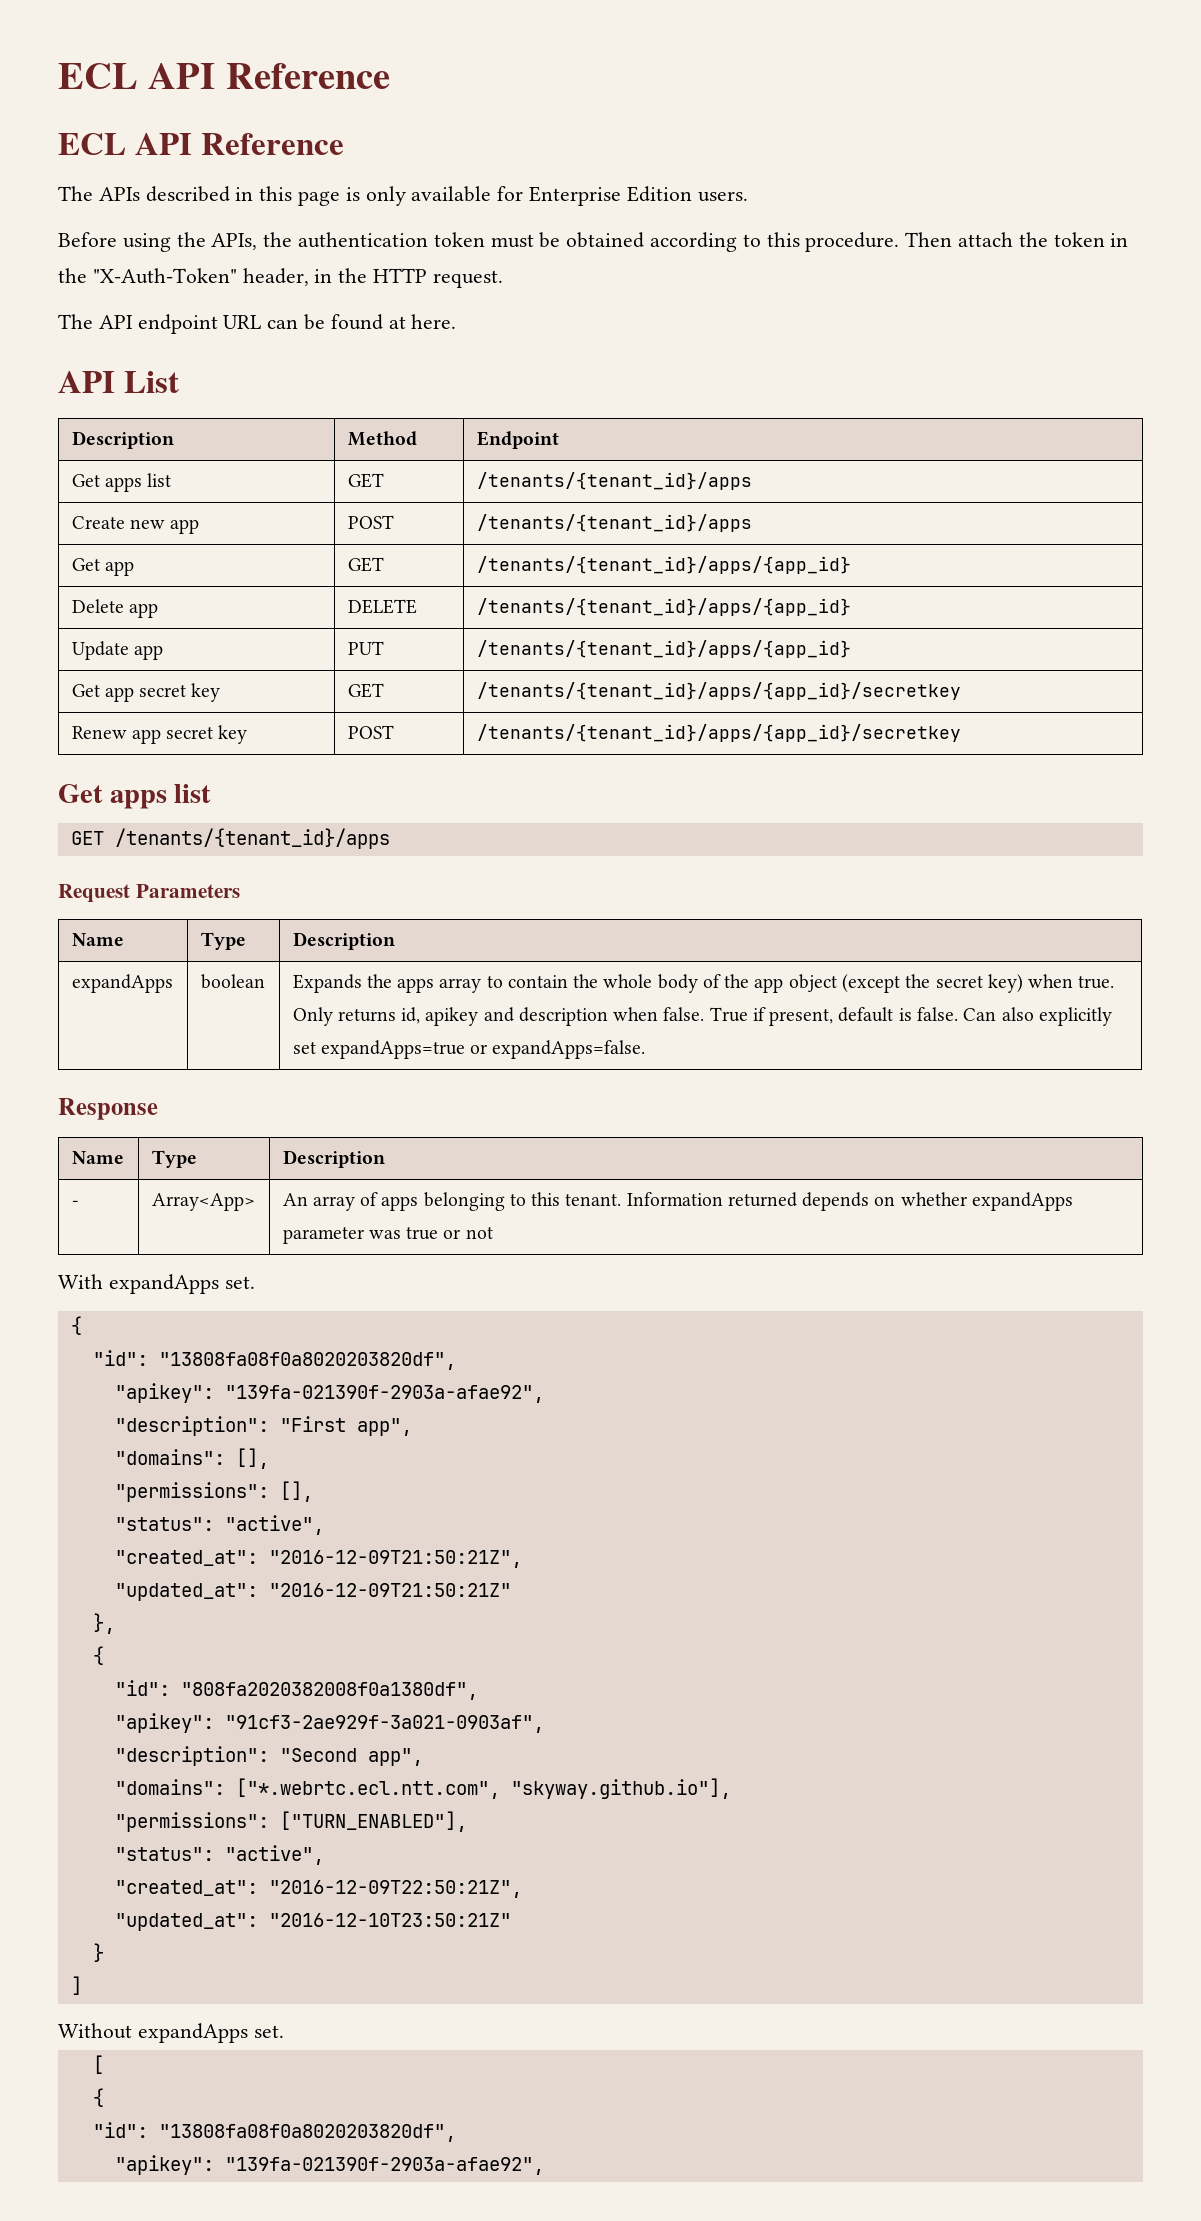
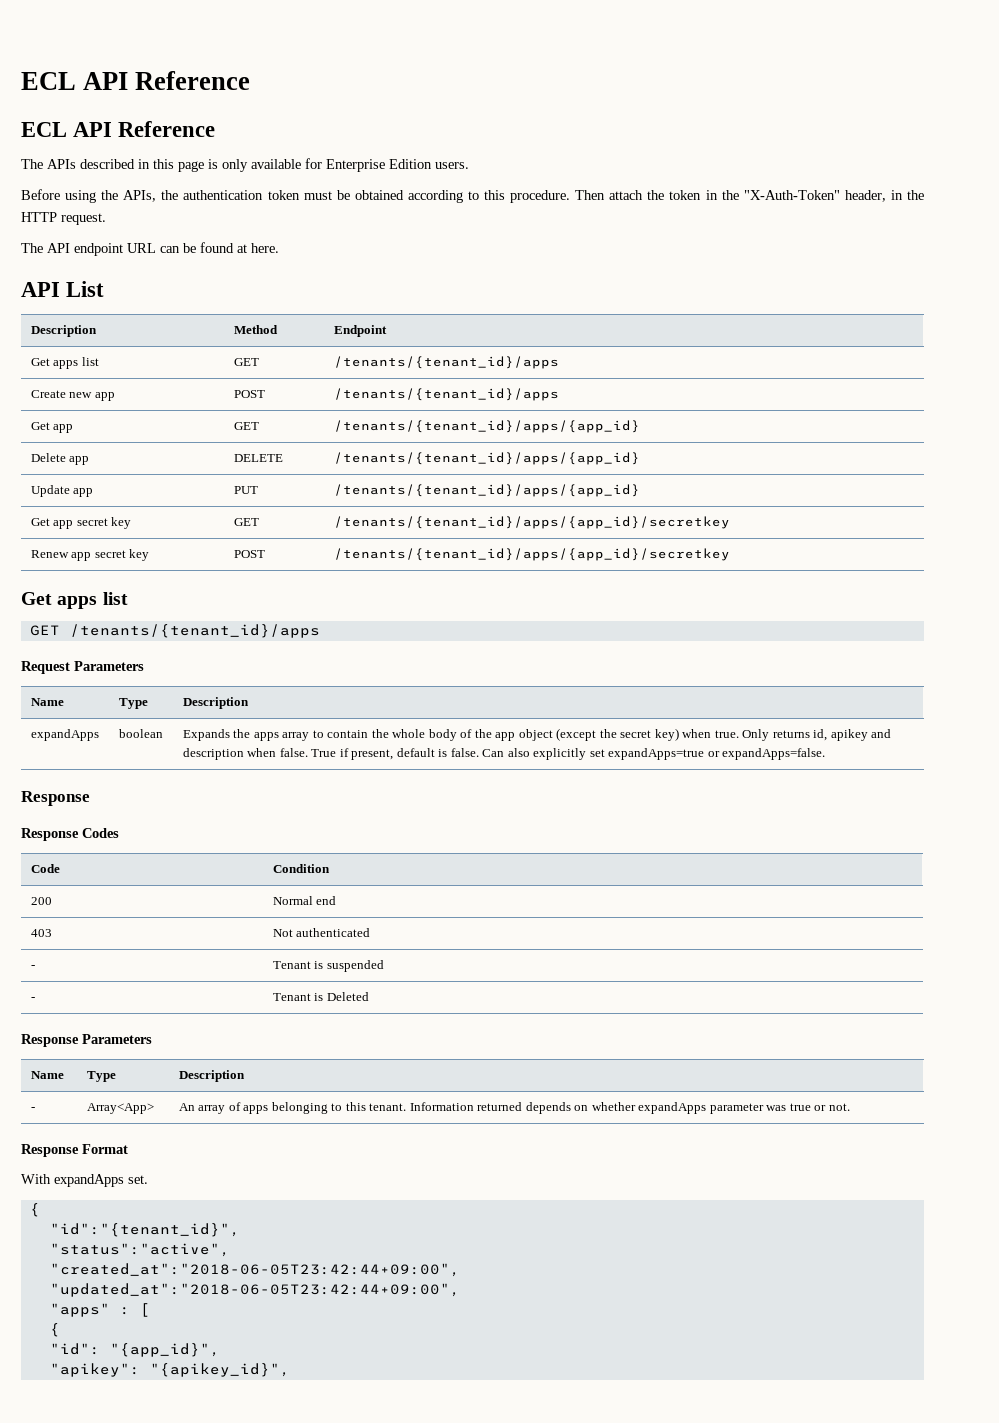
(158, 1109) none -> [21,828,119,841] [30,864,60,873] [272,864,330,873] [30,897,52,905] [272,896,337,905] [30,929,52,937] [272,928,371,937] [30,965,35,969] [272,960,384,972] [30,997,35,1001] [272,992,369,1001] [21,1034,152,1047] // Response Codes // Code | Condition // 200 | Normal end // 403 | Not authenticated // - | Tenant is suspended // - | Tenant is Deleted // Response Parameters
[465,1227,493,1239] not -> [828,1103,850,1111] [21,1144,128,1157] not. // Response Format
[92,1350,456,1370] [114,1383,544,1403] [114,1416,412,1436] [114,1448,269,1469] [114,1481,313,1502] [114,1515,324,1535] [114,1550,522,1568] [114,1583,511,1601] [92,1613,115,1634] [92,1646,104,1665] [114,1680,478,1700] [114,1713,544,1733] [114,1746,423,1766] [114,1778,731,1799] [114,1811,467,1832] [114,1845,324,1865] [114,1880,522,1898] [114,1913,511,1931] [92,1943,104,1962] [70,1976,82,1995] [58,2023,284,2043] "id": "13808fa08f0a8020203820df", // "apikey": "139fa-021390f-2903a-afae92", // "description": "First app", // "domains": [], // "permissions": [], // "status": "active", // "created_at": "2016-12-09T21:50:21Z", // "updated_at": "2016-12-09T21:50:21Z" // }, // { // "id": "808fa2020382008f0a1380df", // "apikey": "91cf3-2ae929f-3a021-0903af", // "description": "Second app", // "domains": ["*.webrtc.ecl.ntt.com", "skyway.github.io"], // "permissions": ["TURN_ENABLED"], // "status": "active", // "created_at": "2016-12-09T22:50:21Z", // "updated_at": "2016-12-10T23:50:21Z" // } // ] // Without expandApps set. // -> [49,1223,240,1237] [49,1243,230,1257] [49,1263,460,1277] [49,1283,460,1297] [49,1303,130,1317] "id":"{tenant_id}", // "status":"active", // "created_at":"2018-06-05T23:42:44+09:00", // "updated_at":"2018-06-05T23:42:44+09:00", // "apps" :
[158,2124,456,2142] [114,2155,544,2175] "13808fa08f0a8020203820df", // "apikey": "139fa-021390f-2903a-afae92", -> [109,1343,220,1357] [49,1363,290,1377] "{app_id}", // "apikey": "{apikey_id}",

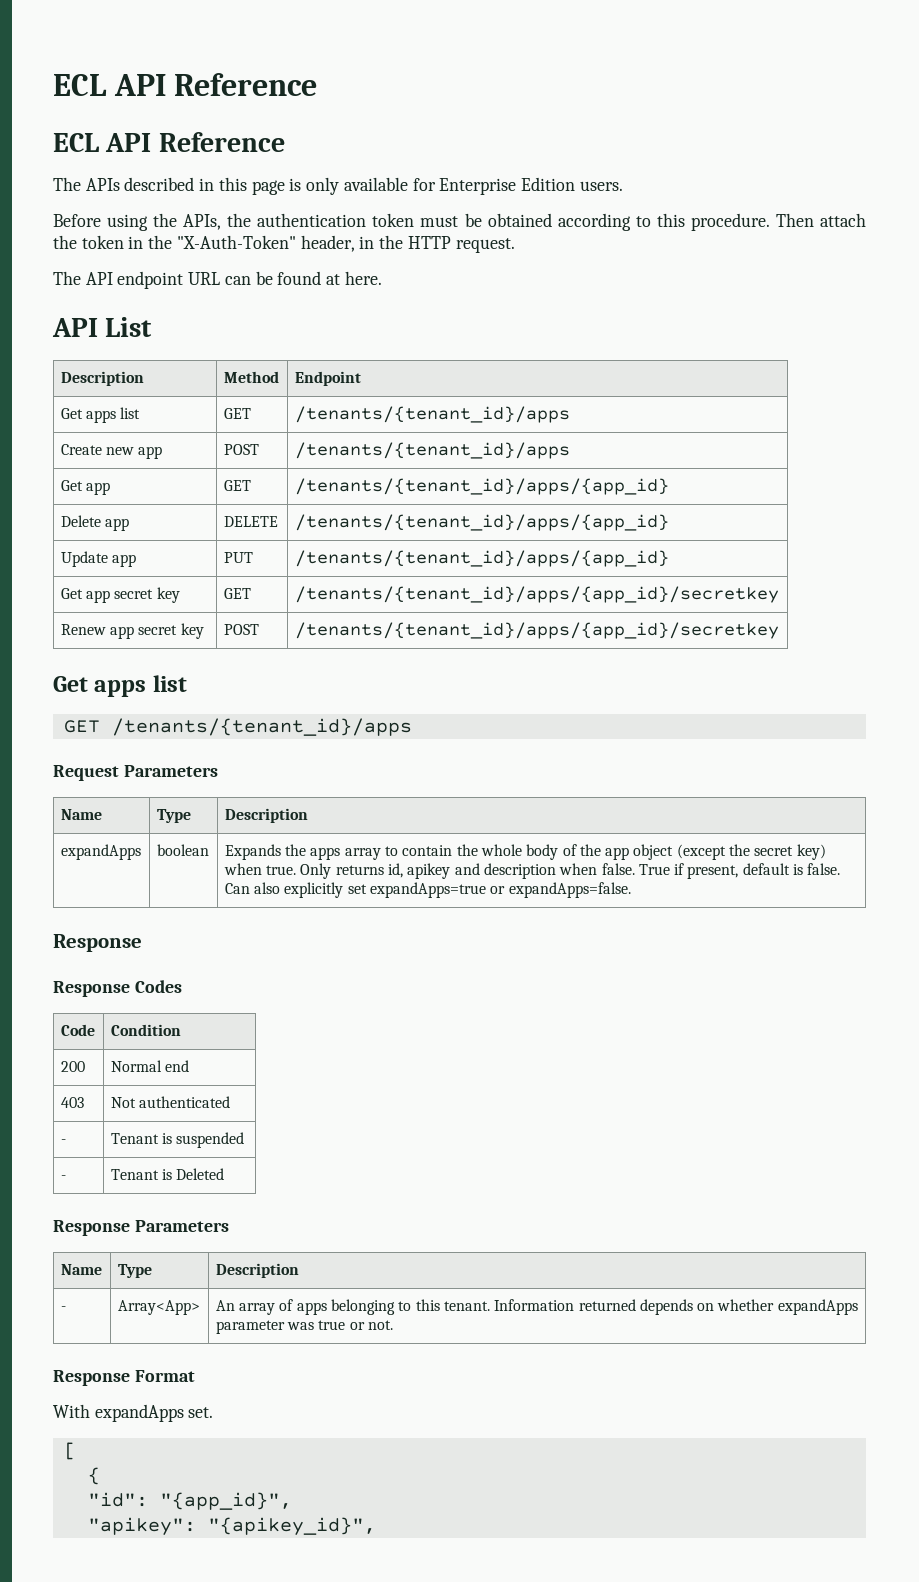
[29,1203,40,1217] [49,1223,240,1237] [49,1243,230,1257] [49,1263,460,1277] [49,1283,460,1297] [49,1303,130,1317] { // "id":"{tenant_id}", // "status":"active", // "created_at":"2018-06-05T23:42:44+09:00", // "updated_at":"2018-06-05T23:42:44+09:00", // "apps" : -> (214, 1412) none

